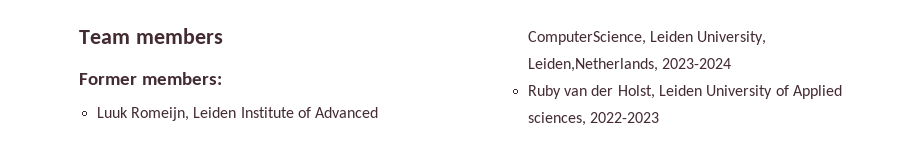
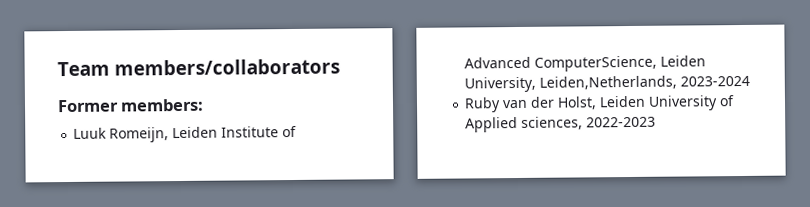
[135,28,223,44] members -> [114,58,341,76] members/collaborators

